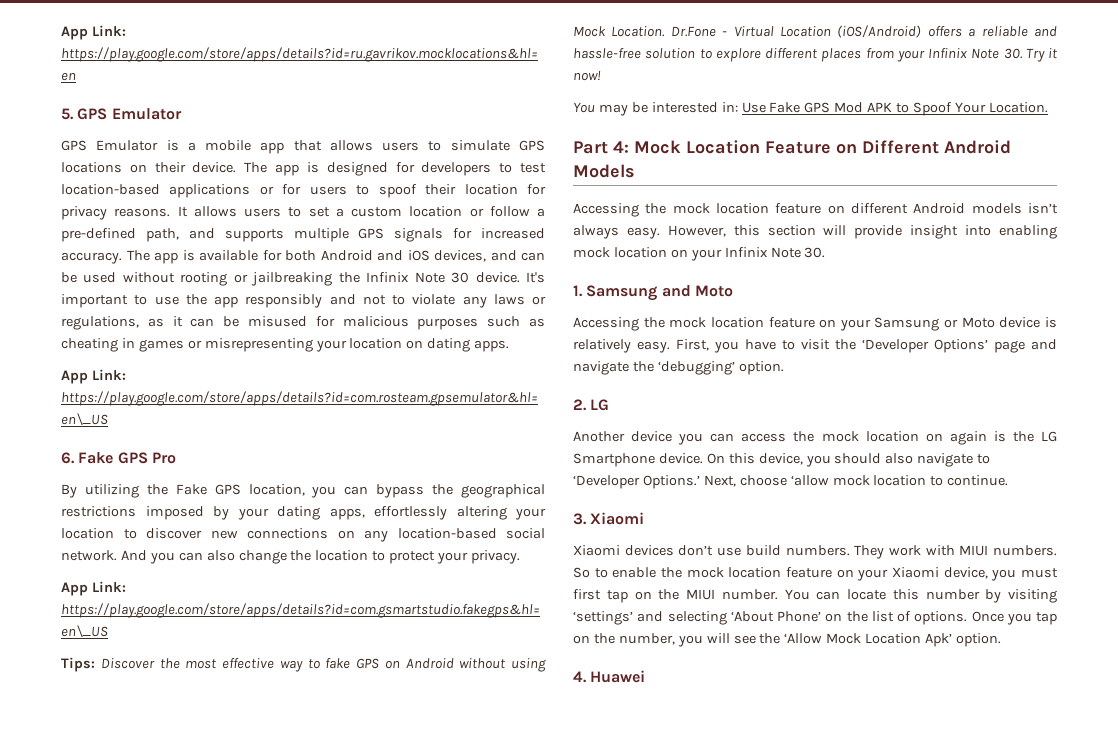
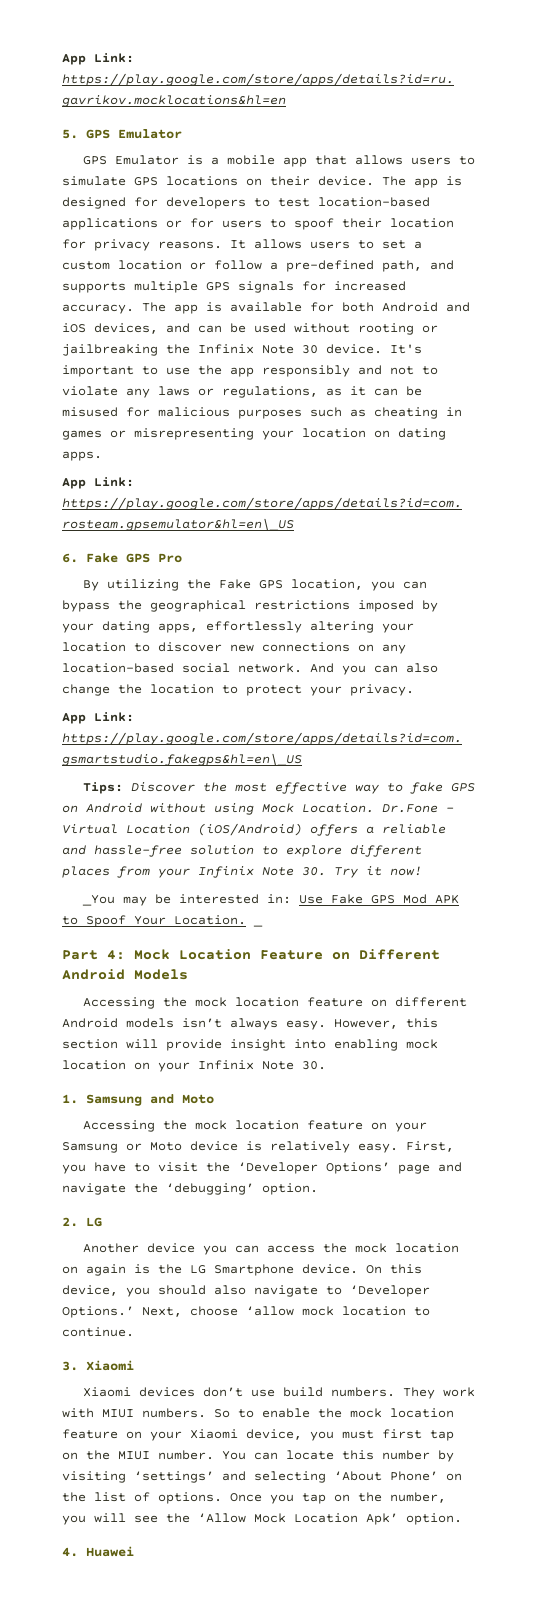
[573,102,595,113] You -> [81,895,115,906] _You
(1048, 107) none -> [253,924,263,927] _

